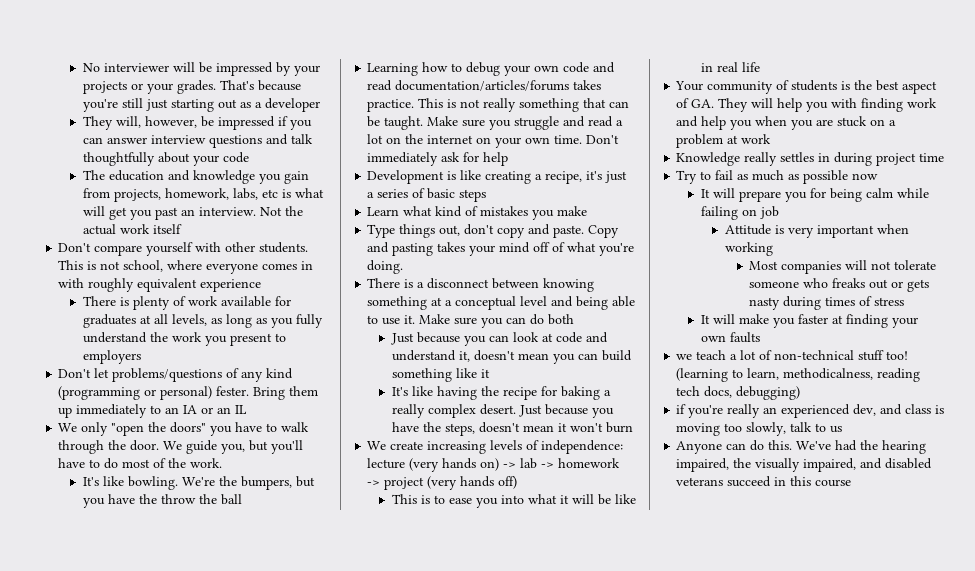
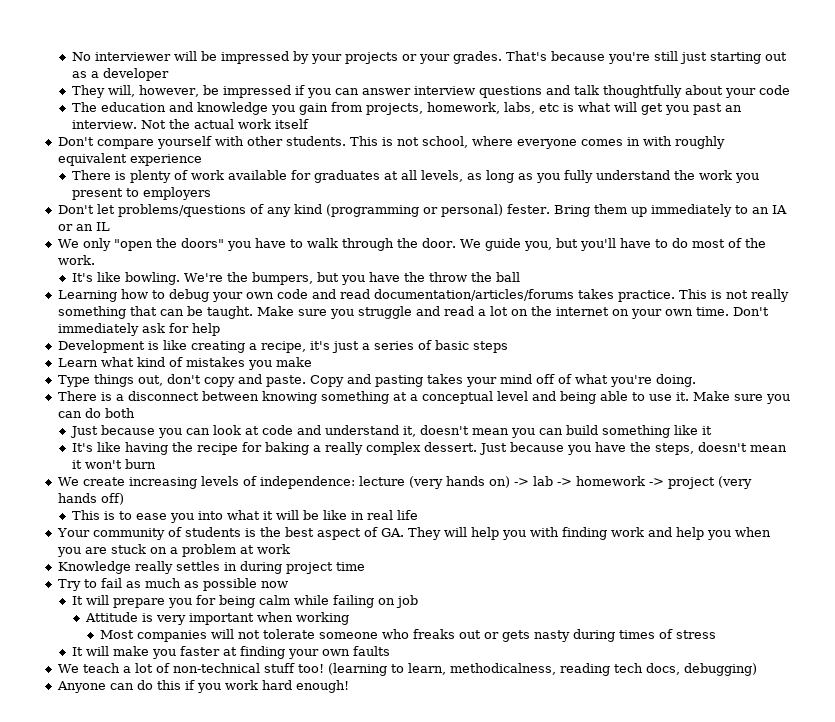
[479,404,516,415] desert. -> [423,442,477,452] dessert.
[676,354,693,360] we -> [57,664,79,673] We
[676,404,945,418] [676,422,843,436] [676,440,927,454] [676,458,933,472] [676,476,852,487] if you're really an experienced dev, and class is moving too slowly, talk to us // Anyone can do this. We've had the hearing impaired, the visually impaired, and disabled veterans succeed in this course -> [56,680,349,693] Anyone can do this if you work hard enough!

